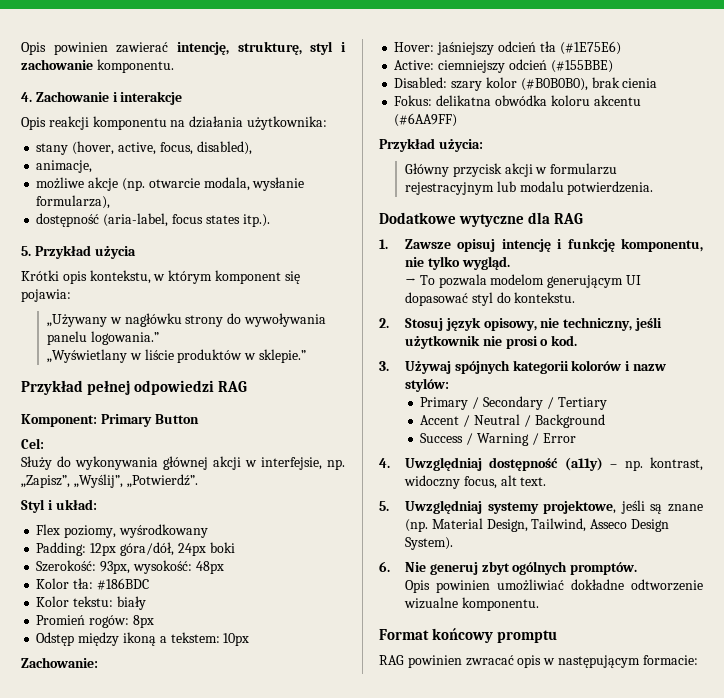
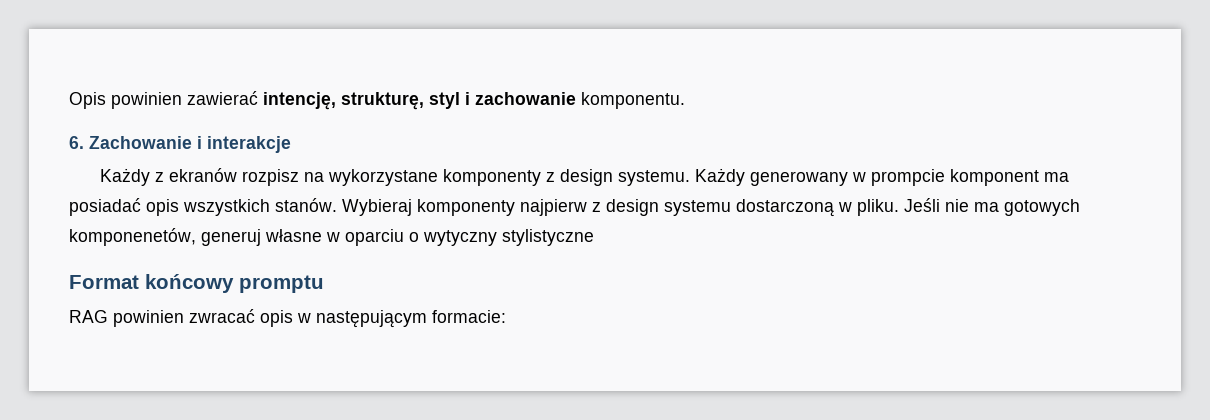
[21,92,32,102] 4. -> [69,136,84,149] 6.
[21,116,327,130] [36,141,252,155] [36,160,93,173] [36,177,305,191] [36,195,111,209] [36,213,270,227] [21,245,136,259] [21,270,300,284] [21,289,71,302] [46,313,326,327] [46,331,159,345] [46,349,306,363] [21,380,247,395] [21,414,199,427] [21,438,44,449] [21,456,345,470] [21,474,198,488] [21,499,97,513] [36,524,208,538] [36,542,235,556] [36,560,224,574] [36,578,149,590] [36,596,146,610] [36,615,154,628] [36,632,250,646] [21,657,98,668] [394,41,621,55] [394,59,613,73] [394,77,658,91] [394,95,641,106] [394,113,458,127] [379,138,483,152] [404,163,618,177] [404,181,654,195] [379,212,583,227] [379,238,703,252] [404,256,510,270] [404,274,641,288] [404,292,576,306] [379,317,662,331] [404,335,578,349] [379,360,666,374] [404,378,449,392] [420,396,607,410] [420,414,605,428] [420,433,576,446] [379,457,703,471] [403,475,547,489] [379,500,703,514] [404,518,669,532] [404,537,453,550] [379,561,638,575] [404,579,703,593] [403,597,539,611] Opis reakcji komponentu na działania użytkownika: // stany (hover, active, focus, disabled), // animacje, // możliwe akcje (np. otwarcie modala, wysłanie formularza), // dostępność (aria-label, focus states itp.). // 5. Przykład użycia // Krótki opis kontekstu, w którym komponent się pojawia: // „Używany w nagłówku strony do wywoływania panelu logowania.” // „Wyświetlany w liście produktów w sklepie.” // Przykład pełnej odpowiedzi RAG // Komponent: Primary Button // Cel: // Służy do wykonywania głównej akcji w interfejsie, np. „Zapisz”, „Wyślij”, „Potwierdź”. // Styl i układ: // Flex poziomy, wyśrodkowany // Padding: 12px góra/dół, 24px boki // Szerokość: 93px, wysokość: 48px // Kolor tła: #186BDC // Kolor tekstu: biały // Promień rogów: 8px // Odstęp między ikoną a tekstem: 10px // Zachowanie: // Hover: jaśniejszy odcień tła (#1E75E6) // Active: ciemniejszy odcień (#155BBE) // Disabled: szary kolor (#B0B0B0), brak cienia // Fokus: delikatna obwódka koloru akcentu (#6AA9FF) // Przykład użycia: // Główny przycisk akcji w formularzu rejestracyjnym lub modalu potwierdzenia. // Dodatkowe wytyczne dla RAG // 1. Zawsze opisuj intencję i funkcję komponentu, nie tylko wygląd. // → To pozwala modelom generującym UI dopasować styl do kontekstu. // 2. Stosuj język opisowy, nie techniczny, jeśli użytkownik nie prosi o kod. // 3. Używaj spójnych kategorii kolorów i nazw stylów: // Primary / Secondary / Tertiary // Accent / Neutral / Background // Success / Warning / Error // 4. Uwzględniaj dostępność (a11y) – np. kontrast, widoczny focus, alt text. // 5. Uwzględniaj systemy projektowe, jeśli są znane (np. Material Design, Tailwind, Asseco Design System). // 6. Nie generuj zbyt ogólnych promptów. // Opis powinien umożliwiać dokładne odtworzenie wizualne komponentu. -> [100,168,1070,186] [69,198,1080,217] [69,228,594,246] Każdy z ekranów rozpisz na wykorzystane komponenty z design systemu. Każdy generowany w prompcie komponent ma posiadać opis wszystkich stanów. Wybieraj komponenty najpierw z design systemu dostarczoną w pliku. Jeśli nie ma gotowych komponenetów, generuj własne w oparciu o wytyczny stylistyczne

